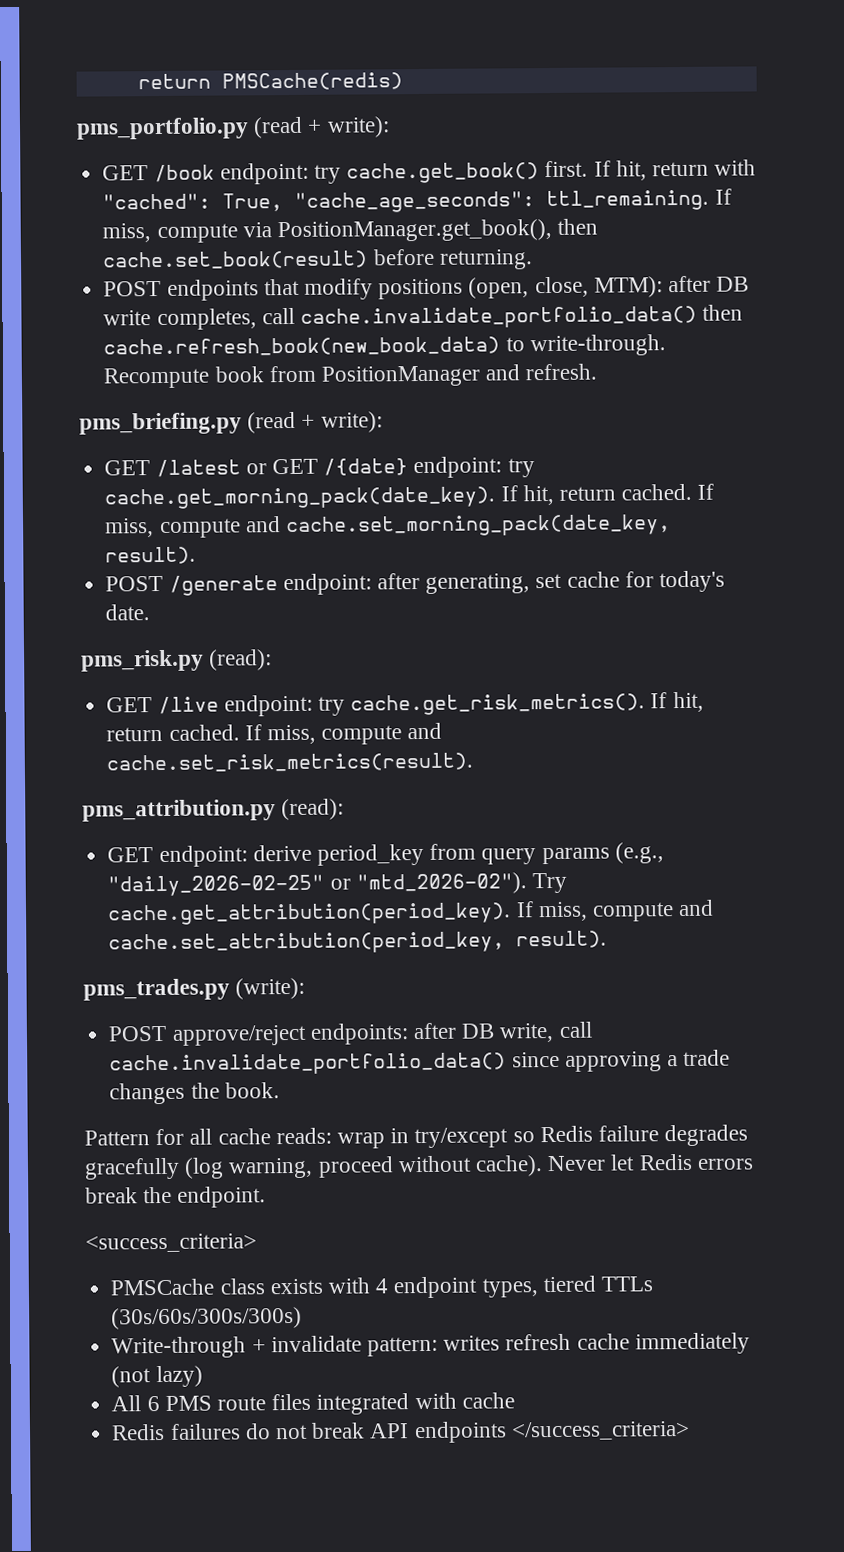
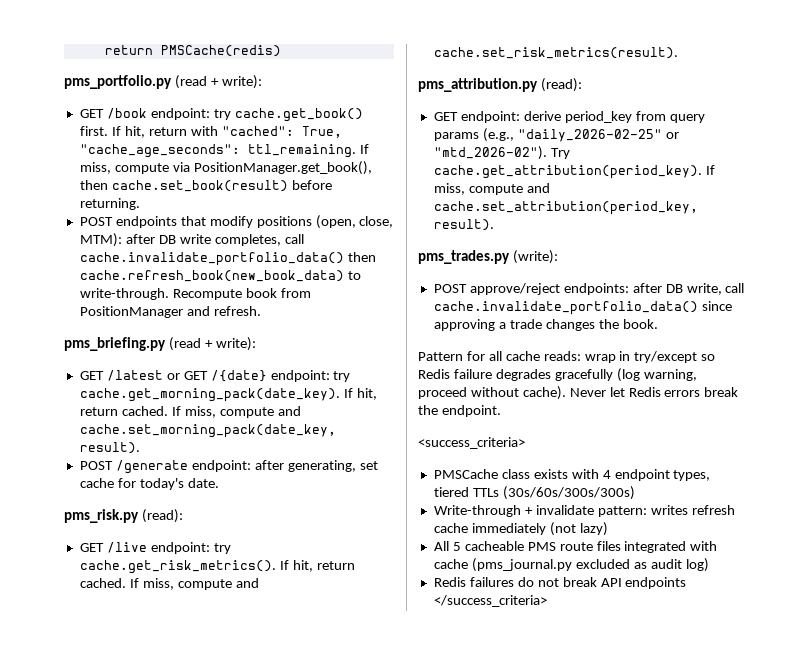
[146,1396,160,1412] 6 -> [452,541,524,551] 5 cacheable
(515, 1400) none -> [471,558,709,572] (pms_journal.py excluded as audit log)

